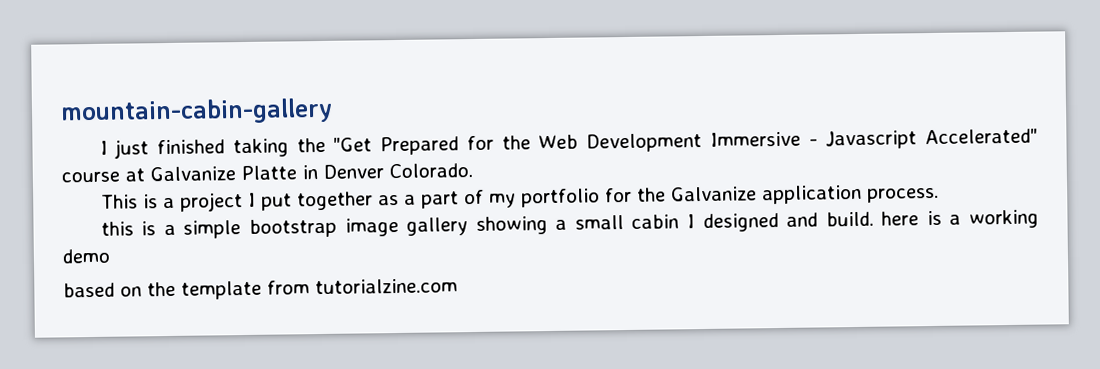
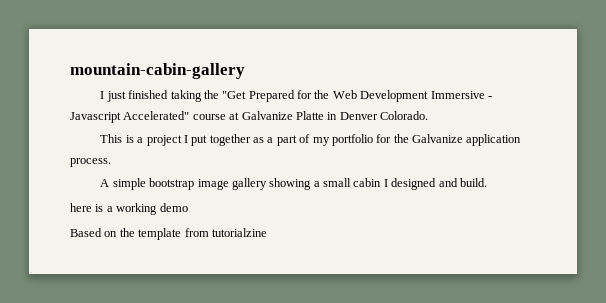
[100,221,176,236] this is a -> [100,179,110,187] A
(874, 219) none -> (487, 182) //
[63,282,115,298] based -> [70,228,102,237] Based
[315,278,458,295] tutorialzine.com -> [211,228,267,237] tutorialzine

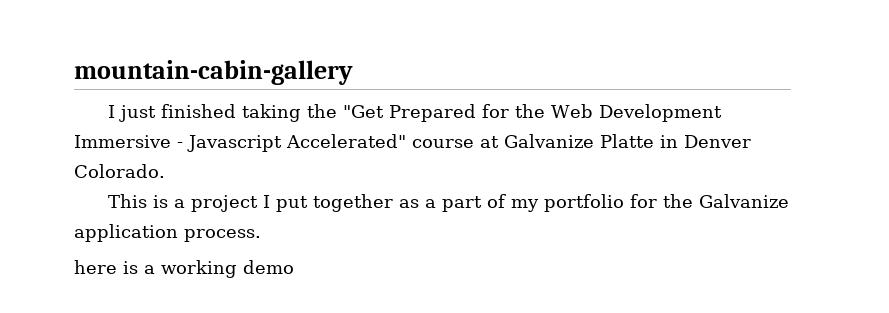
[100,178,487,190] // A simple bootstrap image gallery showing a small cabin I designed and build. -> (261, 235) none
[70,228,267,240] // Based on the template from tutorialzine -> (294, 267) none

